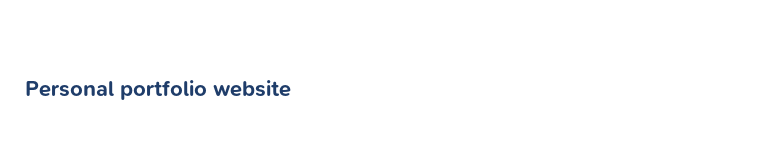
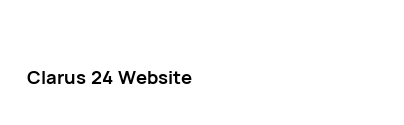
[25,80,291,100] Personal portfolio website -> [27,71,192,84] Clarus 24 Website

